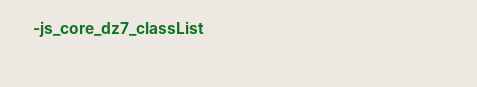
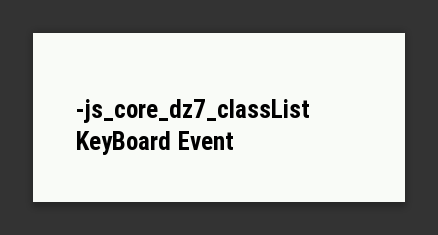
(204, 29) none -> [76,131,234,155] KeyBoard Event

